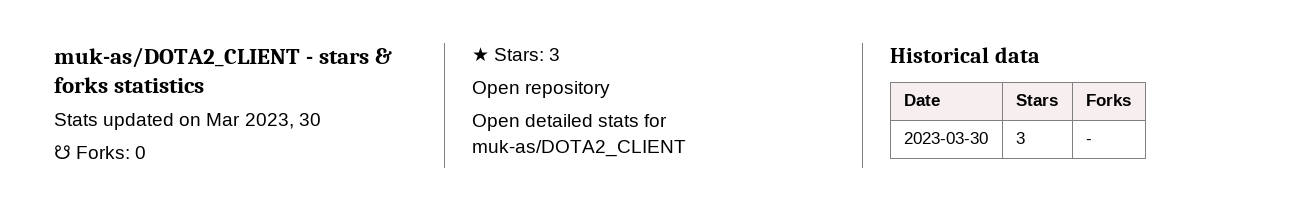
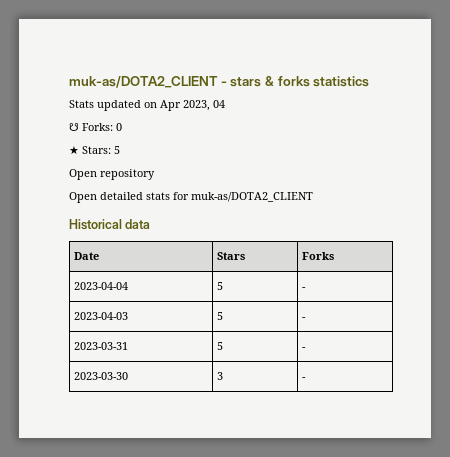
[206,113,321,129] Mar 2023, 30 -> [160,100,225,111] Apr 2023, 04
[549,48,561,61] 3 -> [114,146,120,154] 5
(1131, 100) none -> [73,282,128,290] [216,282,223,290] [301,287,306,290] [73,312,128,320] [216,312,223,320] [301,317,306,320] [73,342,128,350] [216,342,223,350] [301,347,306,350] // 2023-04-04 | 5 | - // 2023-04-03 | 5 | - // 2023-03-31 | 5 | -

